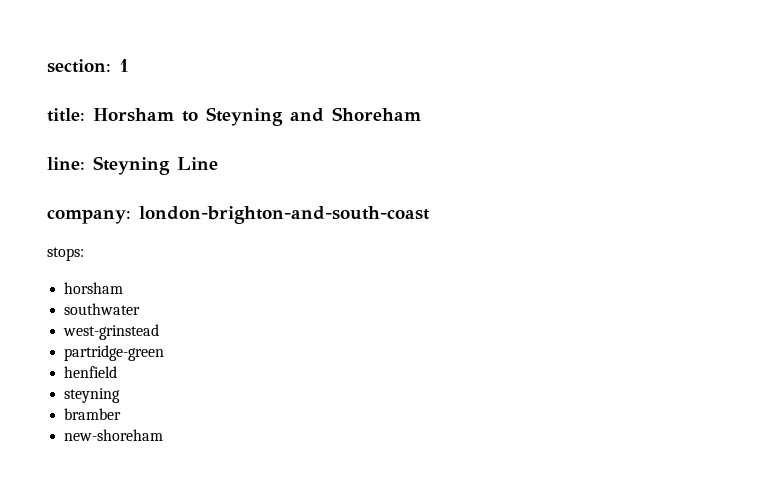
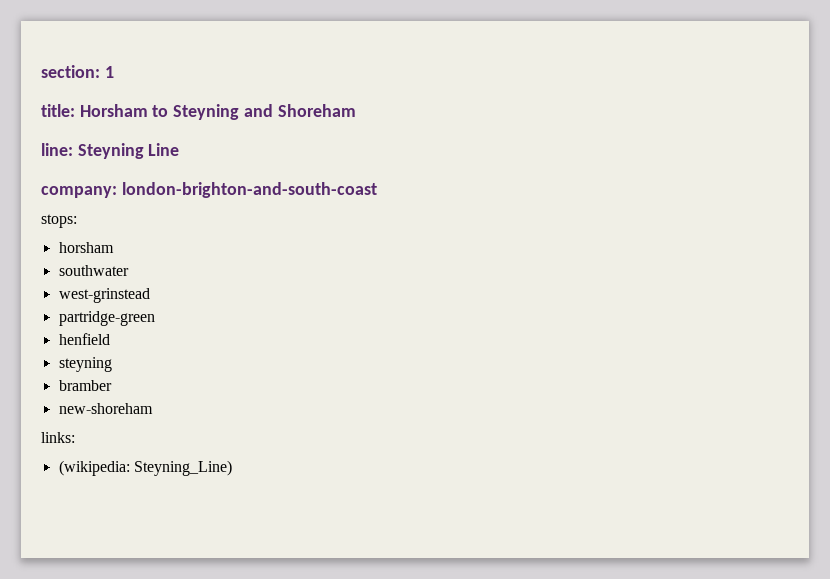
(164, 435) none -> [41,432,75,443] [58,460,232,476] // links: // (wikipedia: Steyning_Line)

